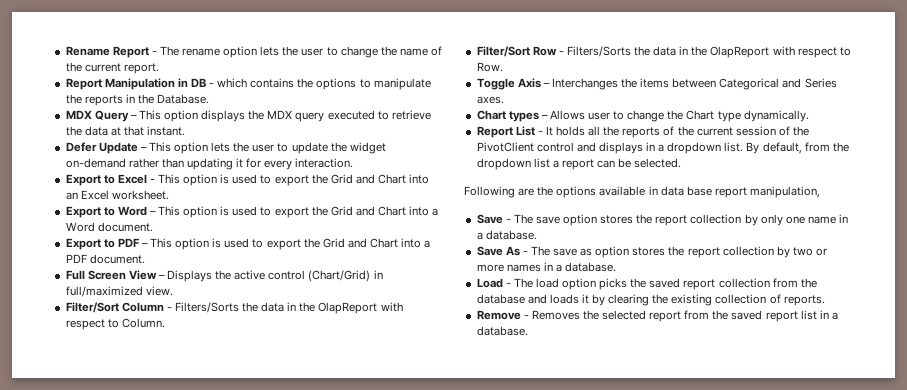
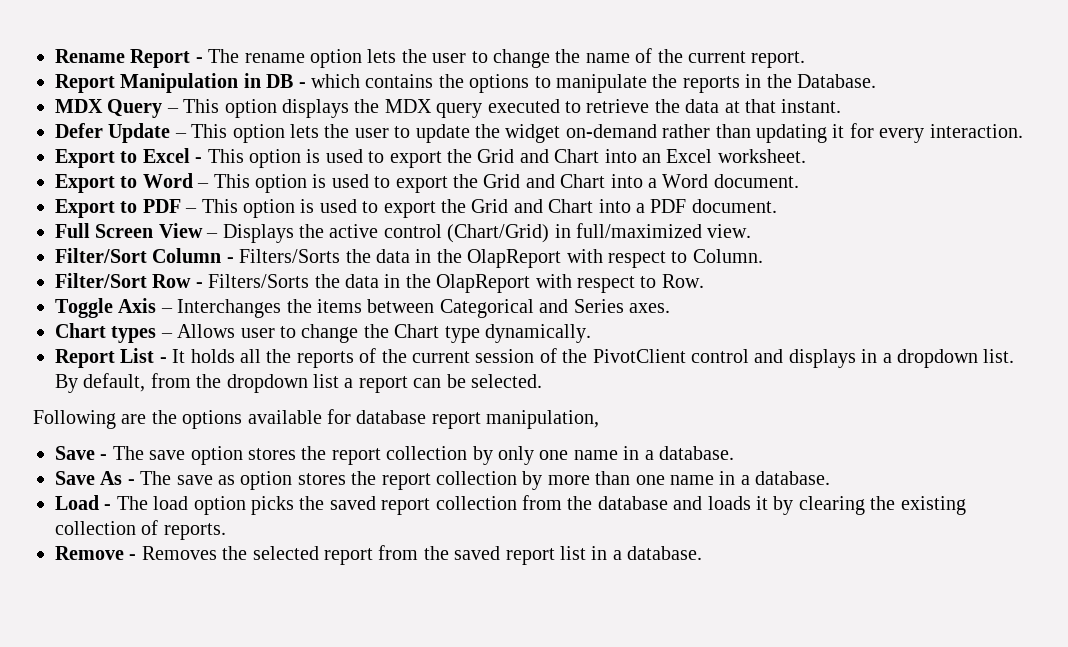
[648,186,712,196] in data base -> [327,409,427,424] for database
[792,247,828,256] [476,264,541,272] two or more names -> [547,471,714,485] more than one name

